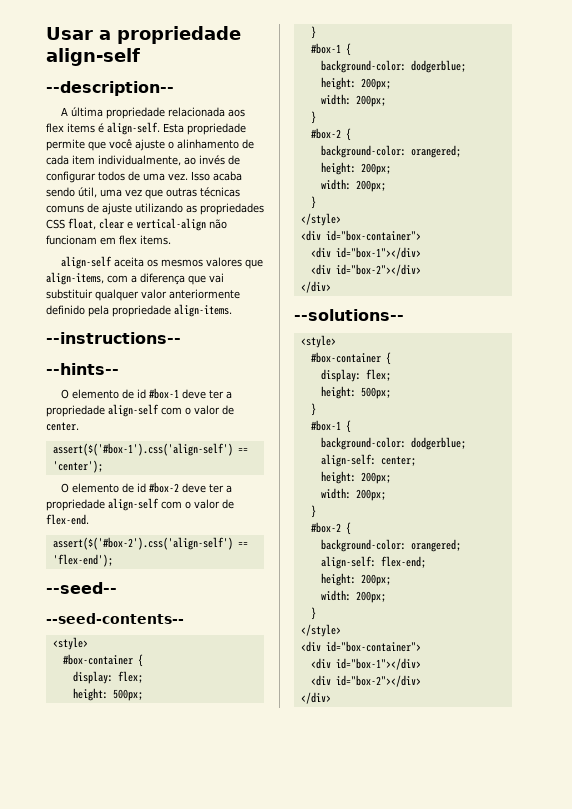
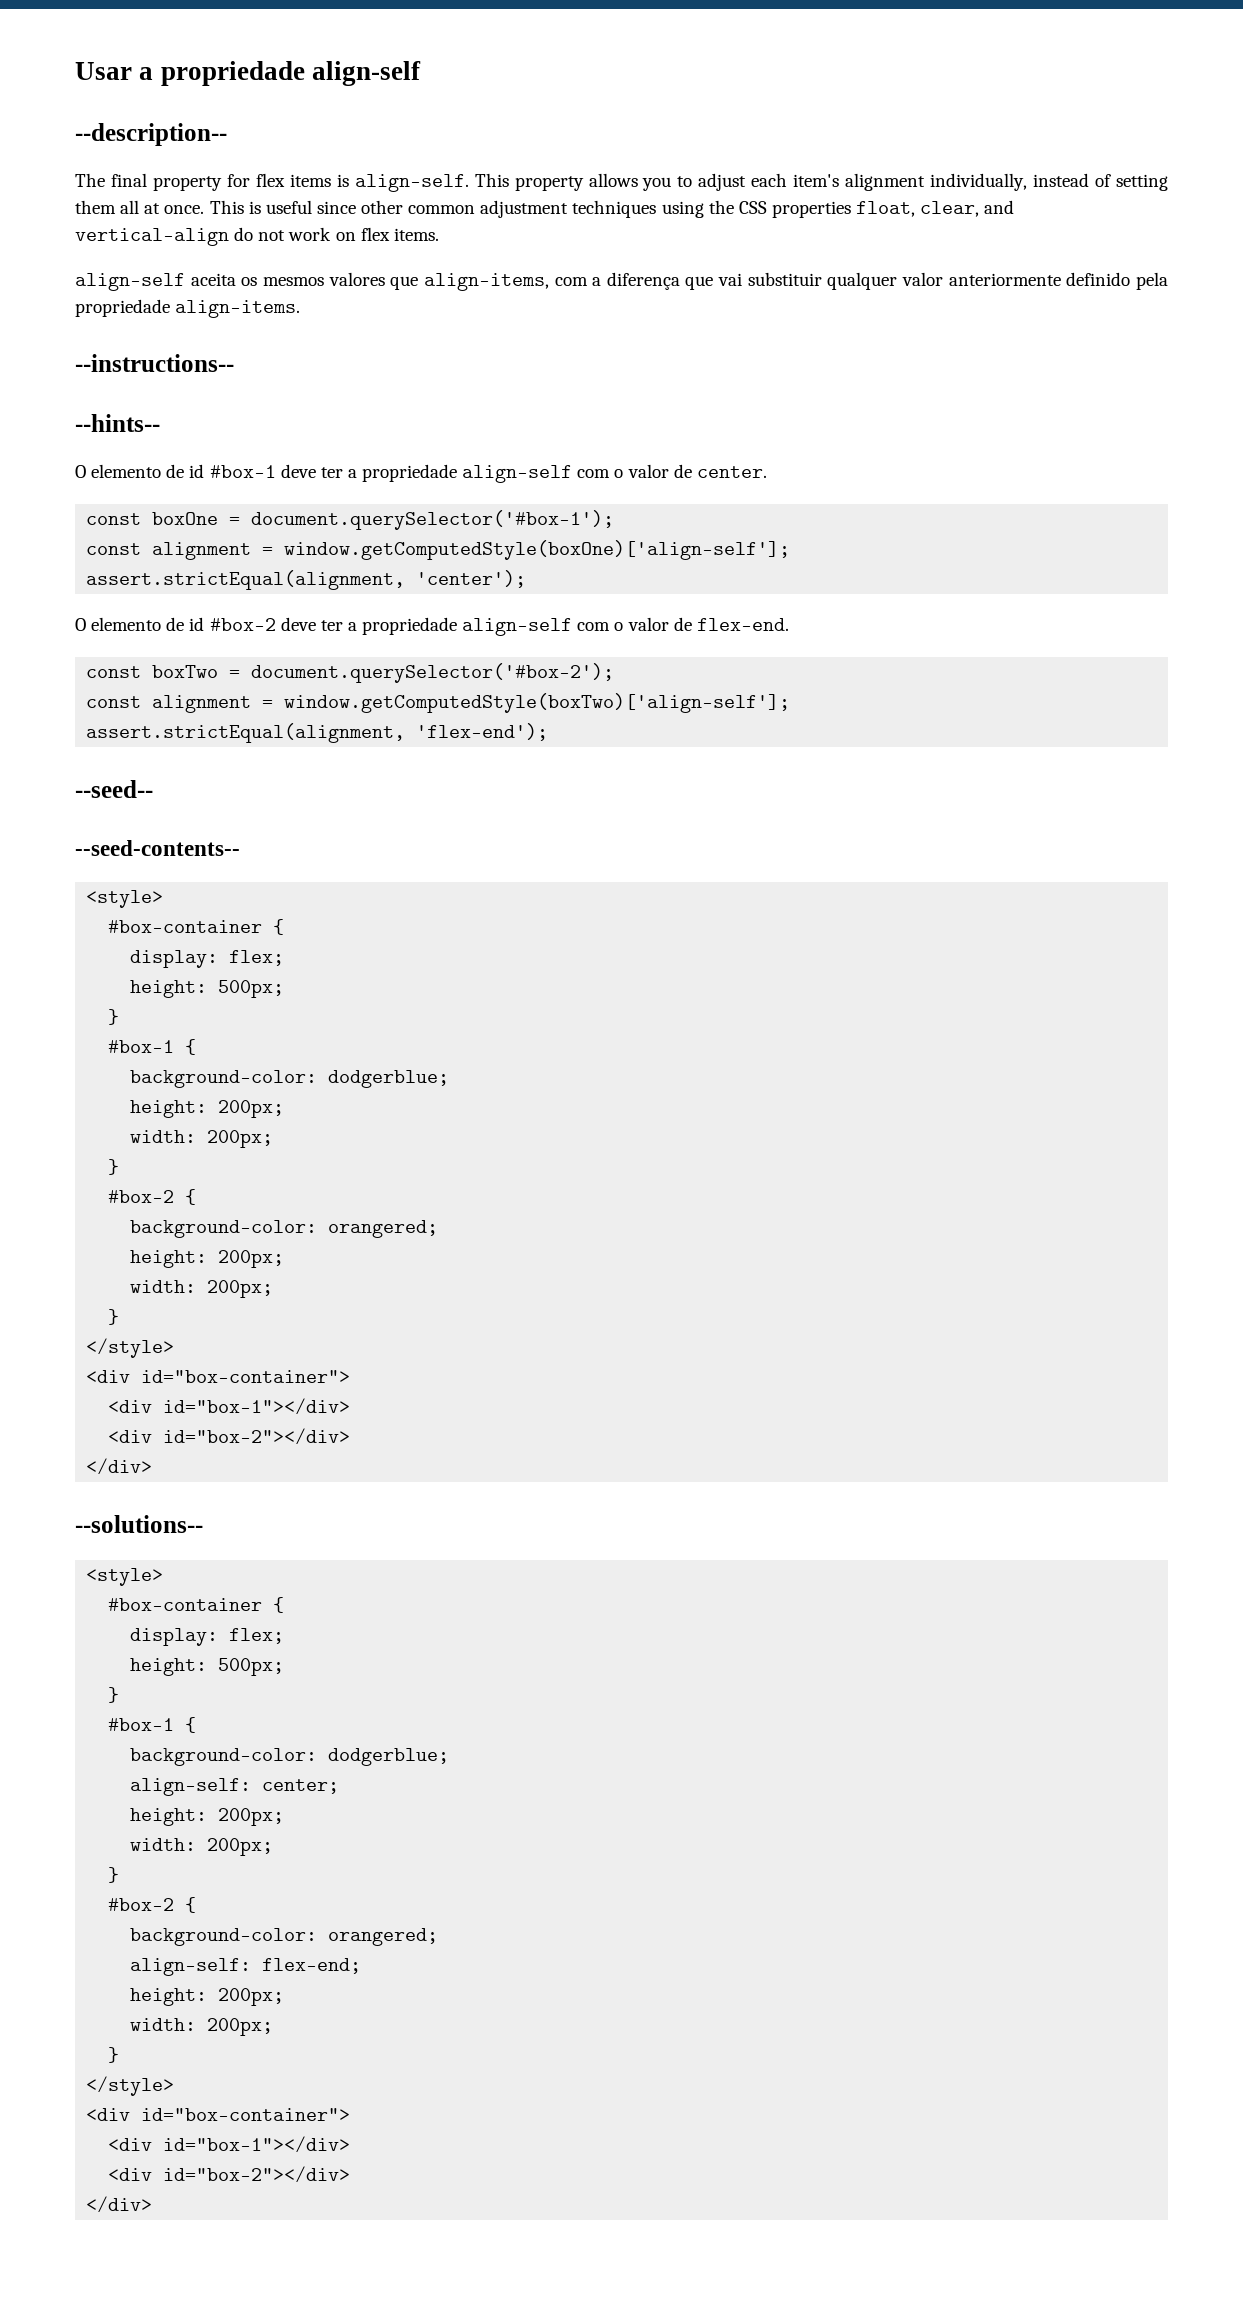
[60,107,245,119] [46,122,246,135] [46,139,254,151] [46,155,240,166] [46,171,242,183] [46,187,240,199] [46,203,264,215] [46,218,227,231] [46,235,116,245] A última propriedade relacionada aos flex items é align-self. Esta propriedade permite que você ajuste o alinhamento de cada item individualmente, ao invés de configurar todos de uma vez. Isso acaba sendo útil, uma vez que outras técnicas comuns de ajuste utilizando as propriedades CSS float, clear e vertical-align não funcionam em -> [75,173,1169,192] [75,200,1015,218] [75,227,356,246] The final property for flex items is align-self. This property allows you to adjust each item's alignment individually, instead of setting them all at once. This is useful since other common adjustment techniques using the CSS properties float, clear, and vertical-align do not work on
[52,443,248,456] assert($('#box-1').css('align-self') == -> [86,510,615,530] [86,540,791,560] [86,570,406,590] const boxOne = document.querySelector('#box-1'); // const alignment = window.getComputedStyle(boxOne)['align-self']; // assert.strictEqual(alignment,
[52,537,248,550] assert($('#box-2').css('align-self') == -> [86,663,615,683] [86,693,791,713] [86,723,406,743] const boxTwo = document.querySelector('#box-2'); // const alignment = window.getComputedStyle(boxTwo)['align-self']; // assert.strictEqual(alignment,

